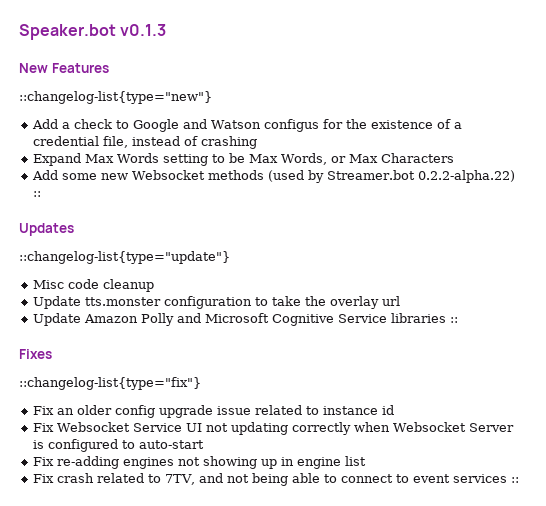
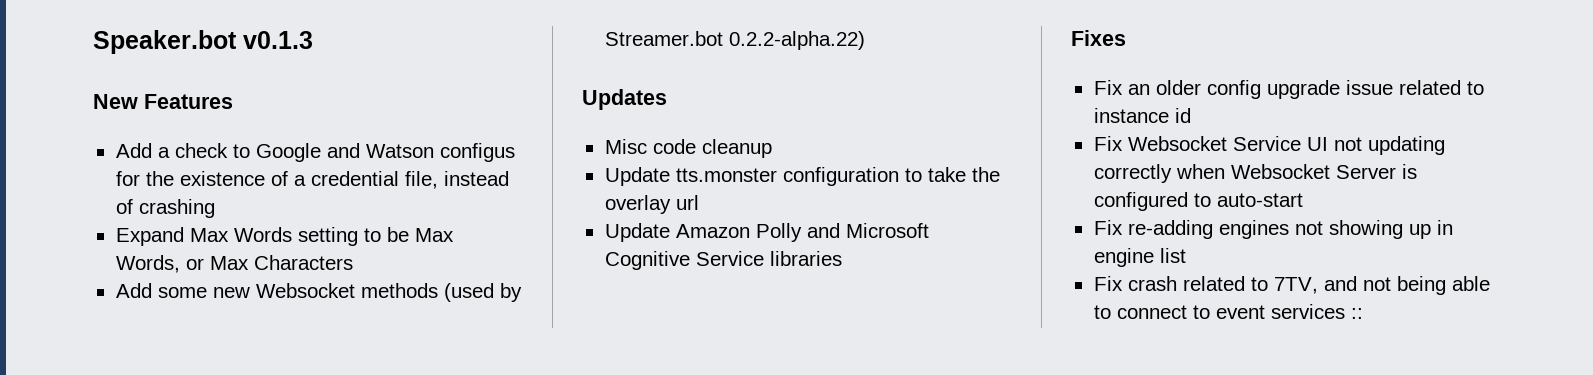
[19,91,212,104] // ::changelog-list{type="new"} -> (233, 101) none
[33,191,42,197] :: -> (865, 40) none
[19,251,230,264] // ::changelog-list{type="update"} -> (667, 99) none
[450,317,459,323] :: -> (842, 258) none
[19,377,201,390] // ::changelog-list{type="fix"} -> (1126, 38) none

